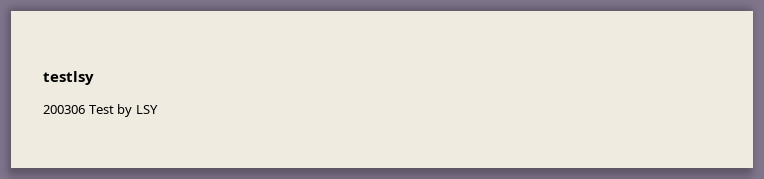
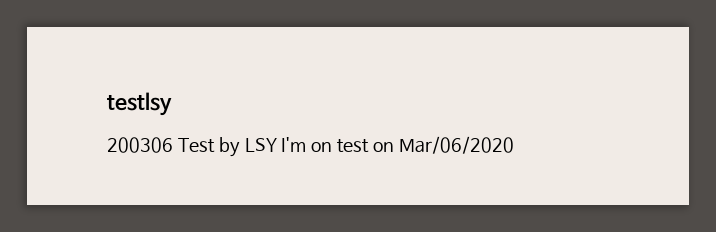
(158, 109) none -> [281,136,514,154] I'm on test on Mar/06/2020

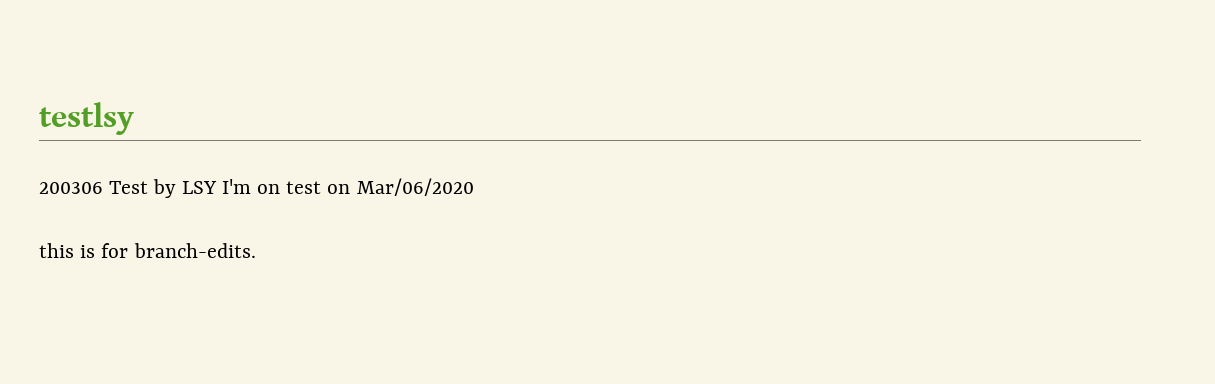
(514, 145) none -> [39,243,256,258] // this is for branch-edits.

